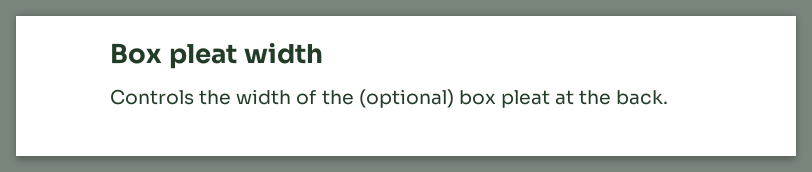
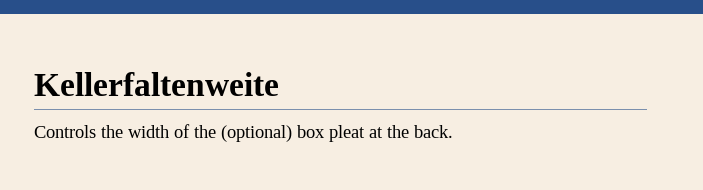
[110,43,324,69] Box pleat width -> [34,72,279,96] Kellerfaltenweite

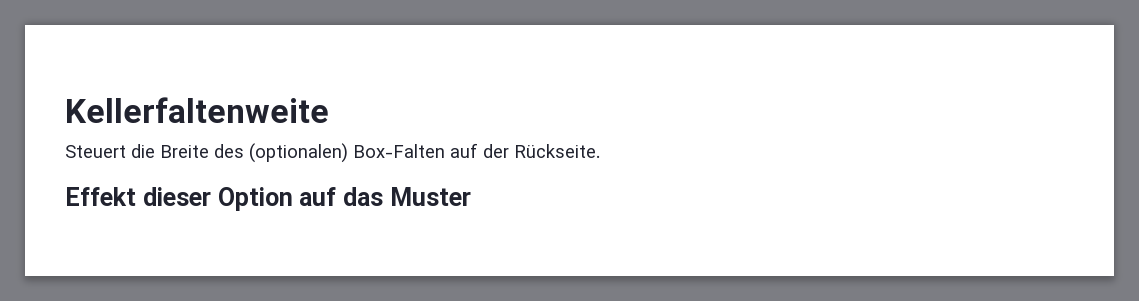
[34,124,453,142] Controls the width of the (optional) box pleat at the back. -> [65,143,600,163] [65,187,471,211] Steuert die Breite des (optionalen) Box-Falten auf der Rückseite. // Effekt dieser Option auf das Muster

